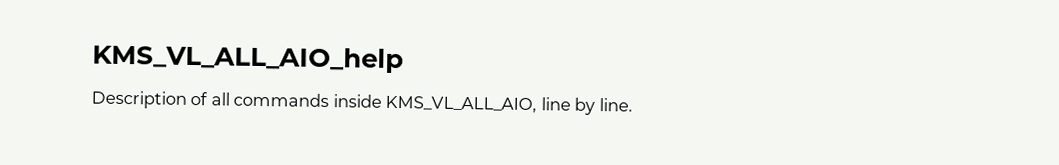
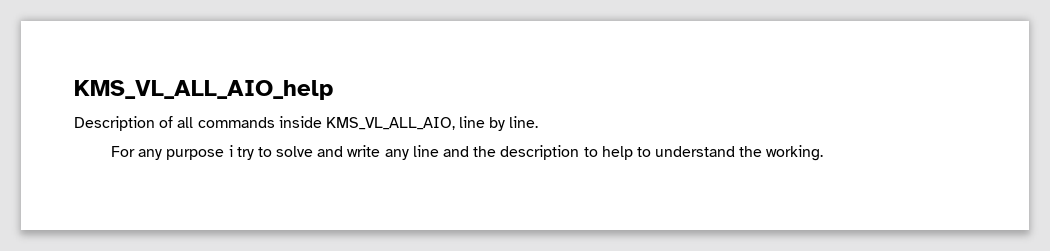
(633, 105) none -> [110,145,824,161] // For any purpose i try to solve and write any line and the description to help to understand the working.

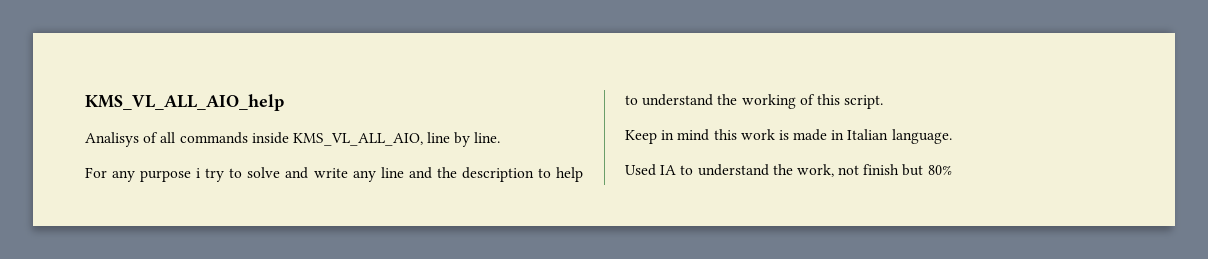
[74,116,155,131] Description -> [85,132,139,147] Analisys
[766,145,824,161] working. -> [741,94,884,109] [625,129,952,144] [625,164,952,177] working of this script. // Keep in mind this work is made in Italian language. // Used IA to understand the work, not finish but 80%

